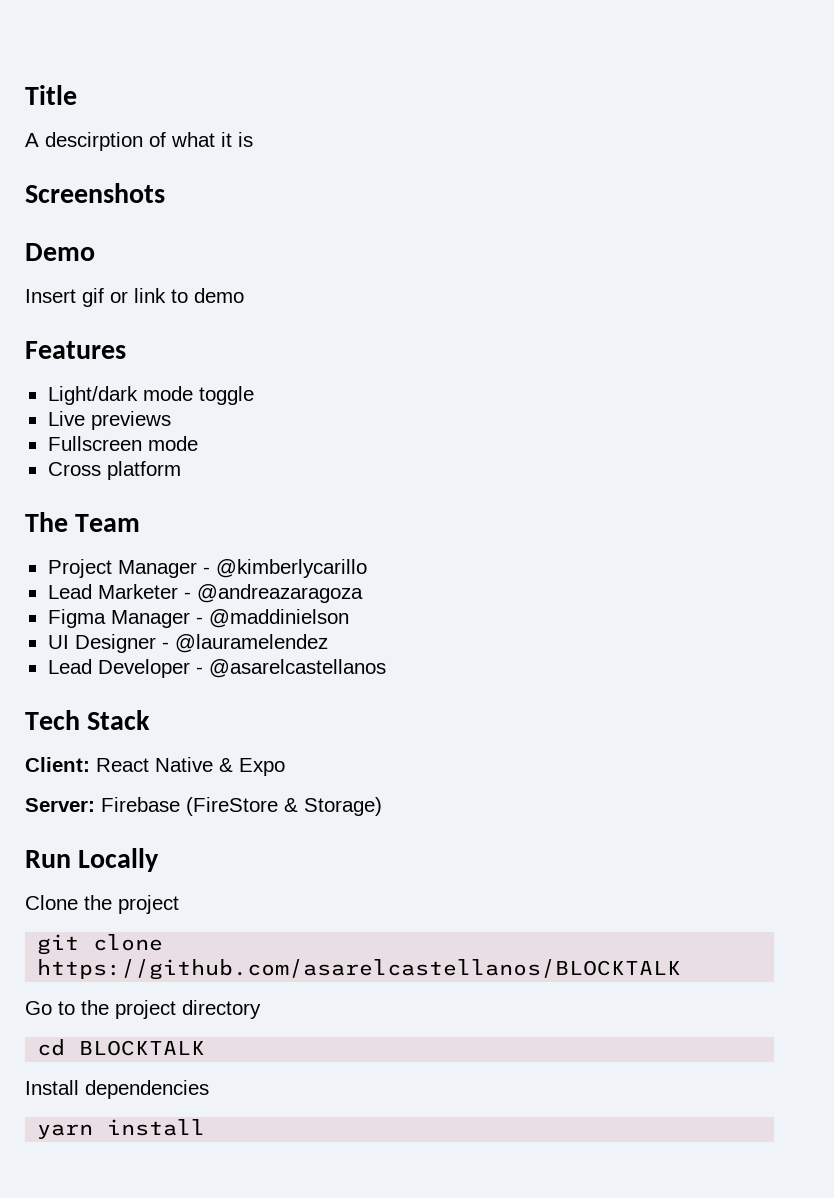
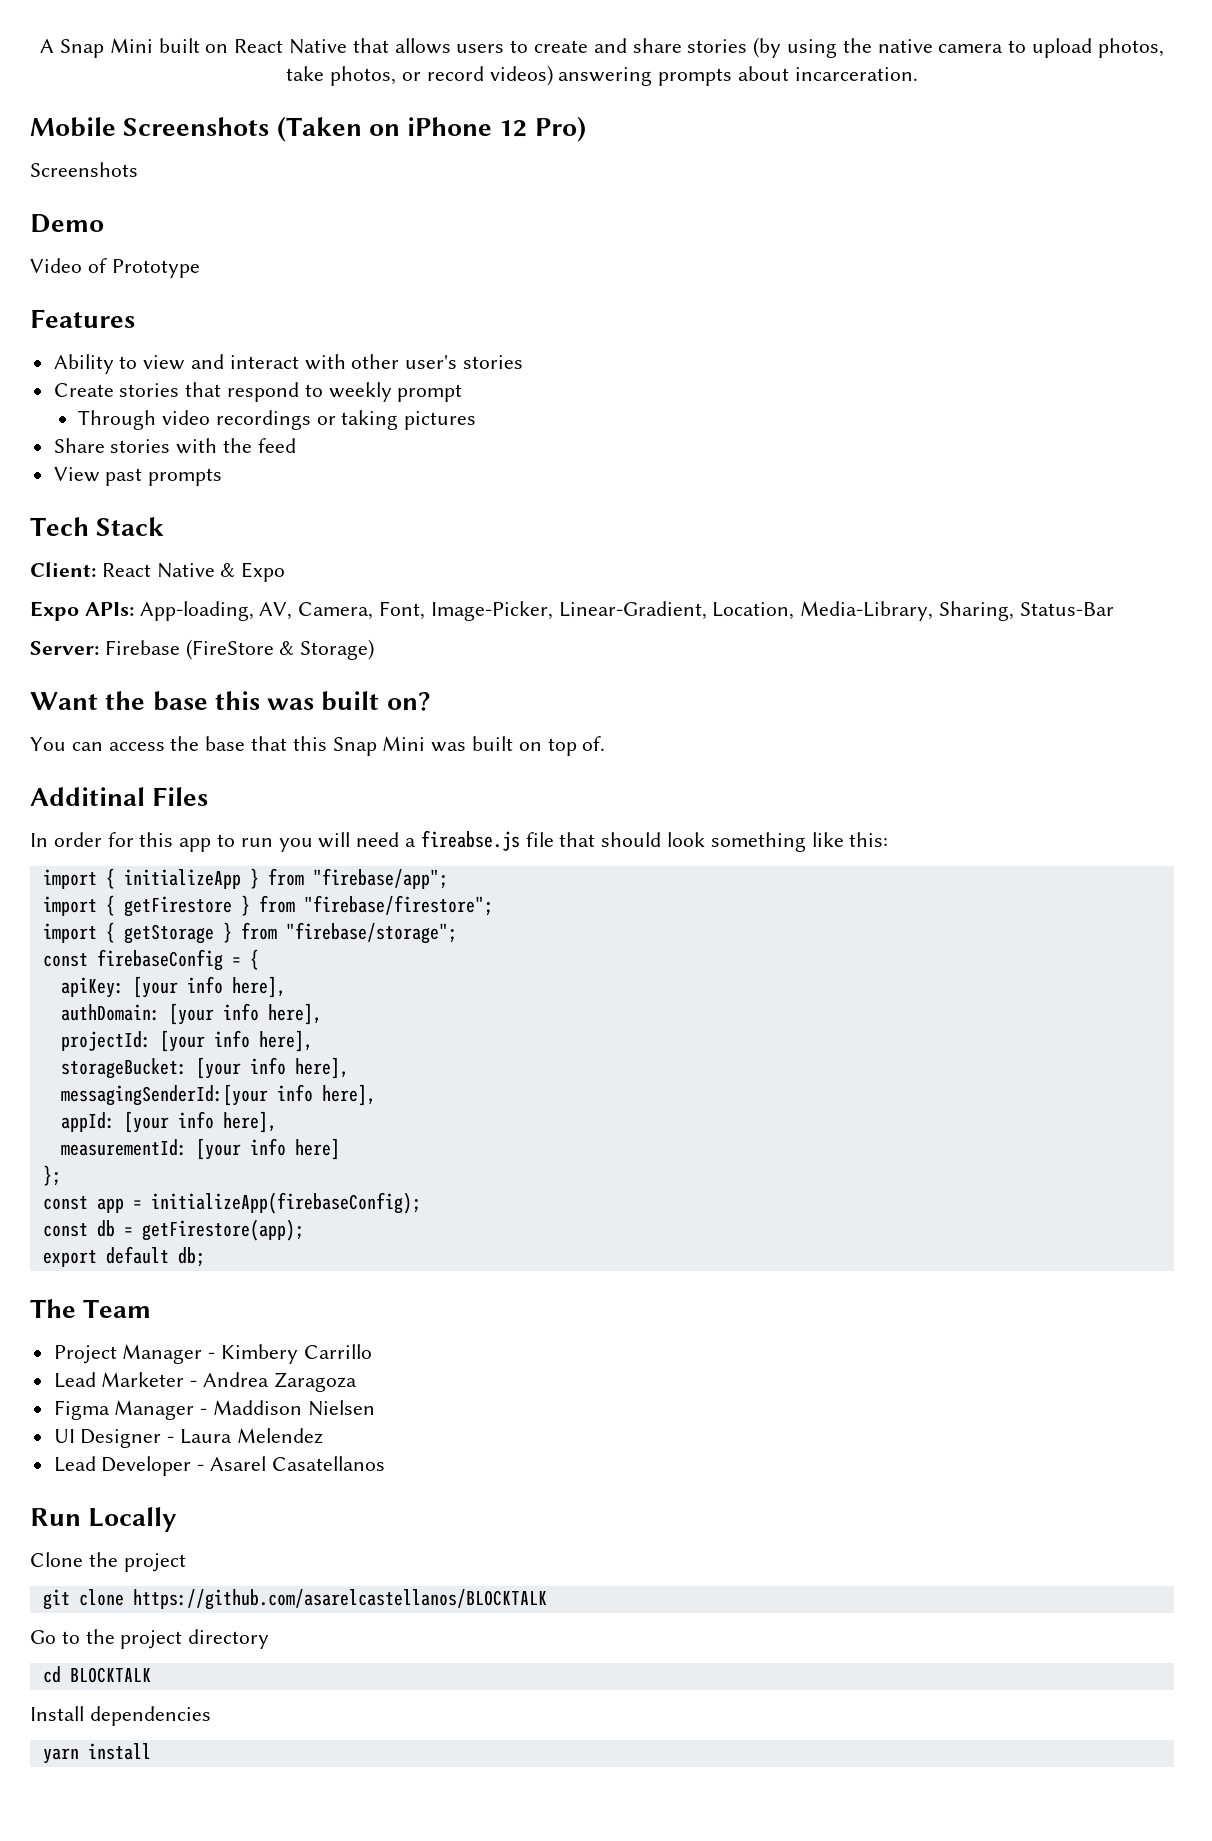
[25,85,77,105] [25,132,253,151] [25,183,165,203] [25,243,95,261] [25,288,244,307] [25,341,126,359] [47,386,254,405] [47,411,171,430] [47,436,198,451] [47,461,181,480] [25,512,141,532] [47,559,367,578] [47,584,363,603] [47,609,349,628] [47,634,328,653] [47,659,386,678] Title // A descirption of what it is // Screenshots // Demo // Insert gif or link to demo // Features // Light/dark mode toggle // Live previews // Fullscreen mode // Cross platform // The Team // Project Manager - @kimberlycarillo // Lead Marketer - @andreazaragoza // Figma Manager - @maddinielson // UI Designer - @lauramelendez // Lead Developer - @asarelcastellanos -> [40,37,1164,58] [286,65,918,86] [30,116,586,142] [30,162,138,177] [30,214,104,233] [30,258,200,278] [30,309,135,328] [53,354,524,374] [53,382,463,402] [78,410,477,430] [53,438,296,454] [53,467,223,486] A Snap Mini built on React Native that allows users to create and share stories (by using the native camera to upload photos, take photos, or record videos) answering prompts about incarceration. // Mobile Screenshots (Taken on iPhone 12 Pro) // Screenshots // Demo // Video of Prototype // Features // Ability to view and interact with other user's stories // Create stories that respond to weekly prompt // Through video recordings or taking pictures // Share stories with the feed // View past prompts
(285, 767) none -> [30,601,1114,621] // Expo APIs: App-loading, AV, Camera, Font, Image-Picker, Linear-Gradient, Location, Media-Library, Sharing, Status-Bar
(382, 806) none -> [30,691,431,711] [30,736,606,756] [30,787,209,806] [30,830,889,852] [42,868,448,889] [42,895,493,917] [42,922,457,944] [42,949,259,971] [60,976,286,998] [60,1003,322,1025] [60,1030,313,1052] [60,1057,349,1079] [60,1084,376,1106] [60,1111,277,1133] [60,1138,340,1160] [42,1165,61,1186] [42,1192,421,1214] [42,1219,304,1241] [42,1246,205,1267] [30,1299,152,1318] [53,1344,372,1364] [53,1372,357,1392] [53,1400,375,1420] [53,1428,323,1448] [53,1456,385,1476] // Want the base this was built on? // You can access the base that this Snap Mini was built on top of. // Additinal Files // In order for this app to run you will need a fireabse.js file that should look something like this: // import { initializeApp } from "firebase/app"; // import { getFirestore } from "firebase/firestore"; // import { getStorage } from "firebase/storage"; // const firebaseConfig = { // apiKey: [your info here], // authDomain: [your info here], // projectId: [your info here], // storageBucket: [your info here], // messagingSenderId:[your info here], // appId: [your info here], // measurementId: [your info here] // }; // const app = initializeApp(firebaseConfig); // const db = getFirestore(app); // export default db; // The Team // Project Manager - Kimbery Carrillo // Lead Marketer - Andrea Zaragoza // Figma Manager - Maddison Nielsen // UI Designer - Laura Melendez // Lead Developer - Asarel Casatellanos

